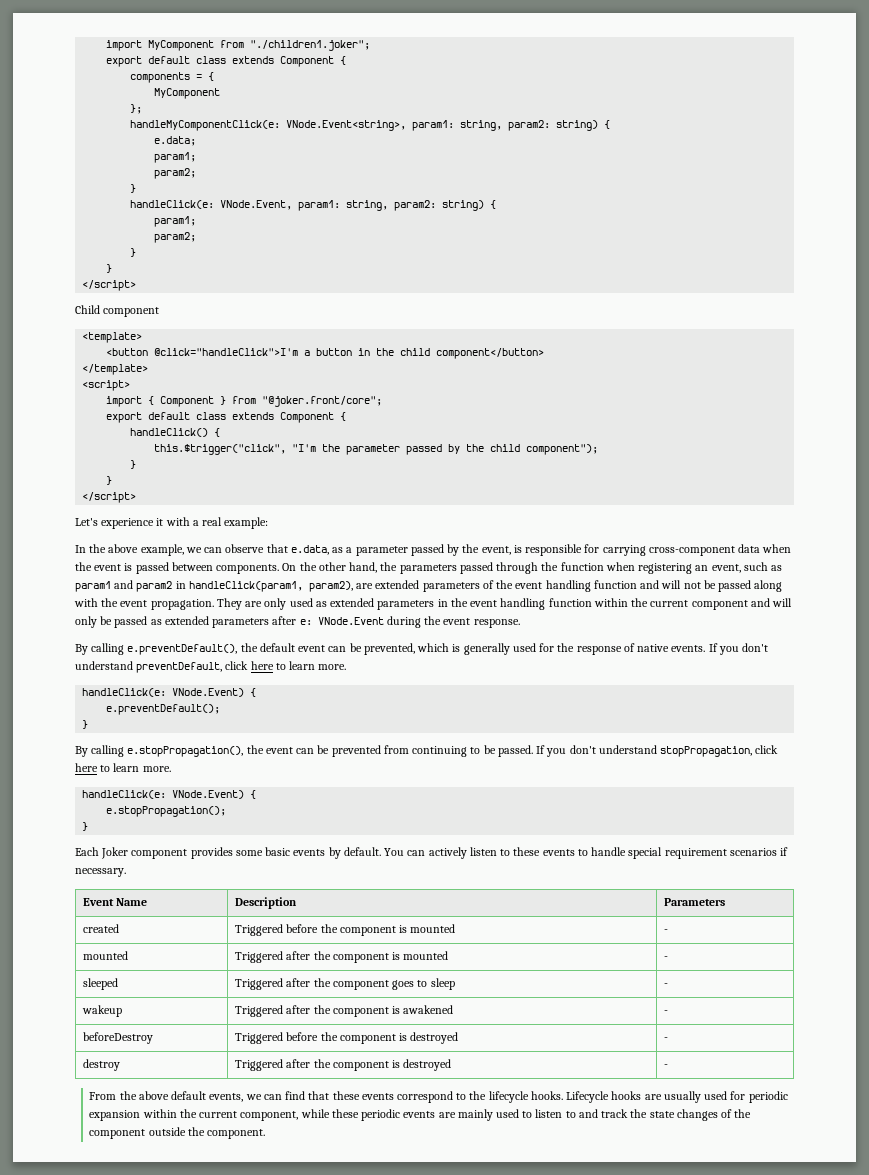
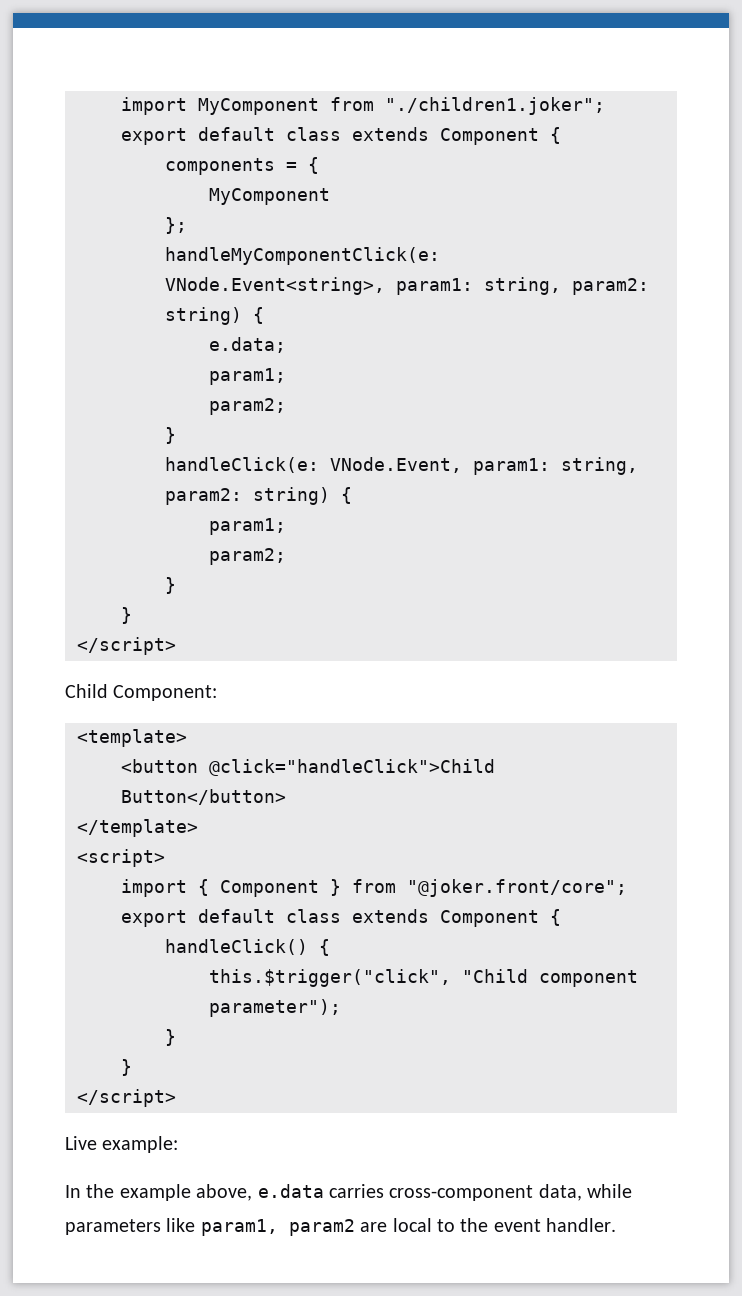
[103,307,160,317] component -> [113,685,218,701] Component:
[154,348,545,359] @click="handleClick">I'm a button in the child component</button> -> [209,759,495,776] [121,789,286,805] @click="handleClick">Child Button</button>
[292,444,599,455] [130,460,137,469] [106,476,113,485] [82,492,137,503] [75,517,269,529] [75,544,792,556] [75,562,783,574] [75,580,783,592] [74,598,793,610] [75,616,520,628] [75,643,769,655] [75,661,347,673] [82,688,257,697] [106,704,221,715] [82,720,89,729] [75,745,779,757] [75,763,171,772] [82,790,257,799] [106,806,227,817] [82,822,89,831] [75,847,789,859] [75,868,126,877] [83,898,148,906] [235,897,298,909] [664,898,726,906] [83,924,120,933] [235,924,456,936] [664,929,669,933] [83,951,129,960] [235,951,449,963] [664,956,669,960] [83,978,119,990] [235,978,455,990] [664,983,669,987] [82,1005,123,1017] [235,1005,454,1017] [664,1010,669,1014] [83,1032,154,1044] [235,1032,459,1044] [664,1037,669,1041] [83,1059,121,1071] [235,1059,452,1071] [664,1064,669,1068] [89,1091,788,1103] [89,1109,752,1121] [89,1127,266,1139] "I'm the parameter passed by the child component"); // } // } // </script> // Let's experience it with a real example: // In the above example, we can observe that e.data, as a parameter passed by the event, is responsible for carrying cross-component data when the event is passed between components. On the other hand, the parameters passed through the function when registering an event, such as param1 and param2 in handleClick(param1, param2), are extended parameters of the event handling function and will not be passed along with the event propagation. They are only used as extended parameters in the event handling function within the current component and will only be passed as extended parameters after e: VNode.Event during the event response. // By calling e.preventDefault(), the default event can be prevented, which is generally used for the response of native events. If you don't understand preventDefault, click here to learn more. // handleClick(e: VNode.Event) { // e.preventDefault(); // } // By calling e.stopPropagation(), the event can be prevented from continuing to be passed. If you don't understand stopPropagation, click here to learn more. // handleClick(e: VNode.Event) { // e.stopPropagation(); // } // Each Joker component provides some basic events by default. You can actively listen to these events to handle special requirement scenarios if necessary. // Event Name | Description | Parameters // created | Triggered before the component is mounted | - // mounted | Triggered after the component is mounted | - // sleeped | Triggered after the component goes to sleep | - // wakeup | Triggered after the component is awakened | - // beforeDestroy | Triggered before the component is destroyed | - // destroy | Triggered after the component is destroyed | - // From the above default events, we can find that these events correspond to the lifecycle hooks. Lifecycle hooks are usually used for periodic expansion within the current component, while these periodic events are mainly used to listen to and track the state changes of the component outside the component. -> [462,969,638,987] [209,999,341,1017] [165,1029,176,1046] [121,1059,132,1076] [77,1089,176,1107] [65,1136,179,1153] [65,1184,633,1201] [65,1218,617,1236] "Child component parameter"); // } // } // </script> // Live example: // In the example above, e.data carries cross-component data, while parameters like param1, param2 are local to the event handler.

